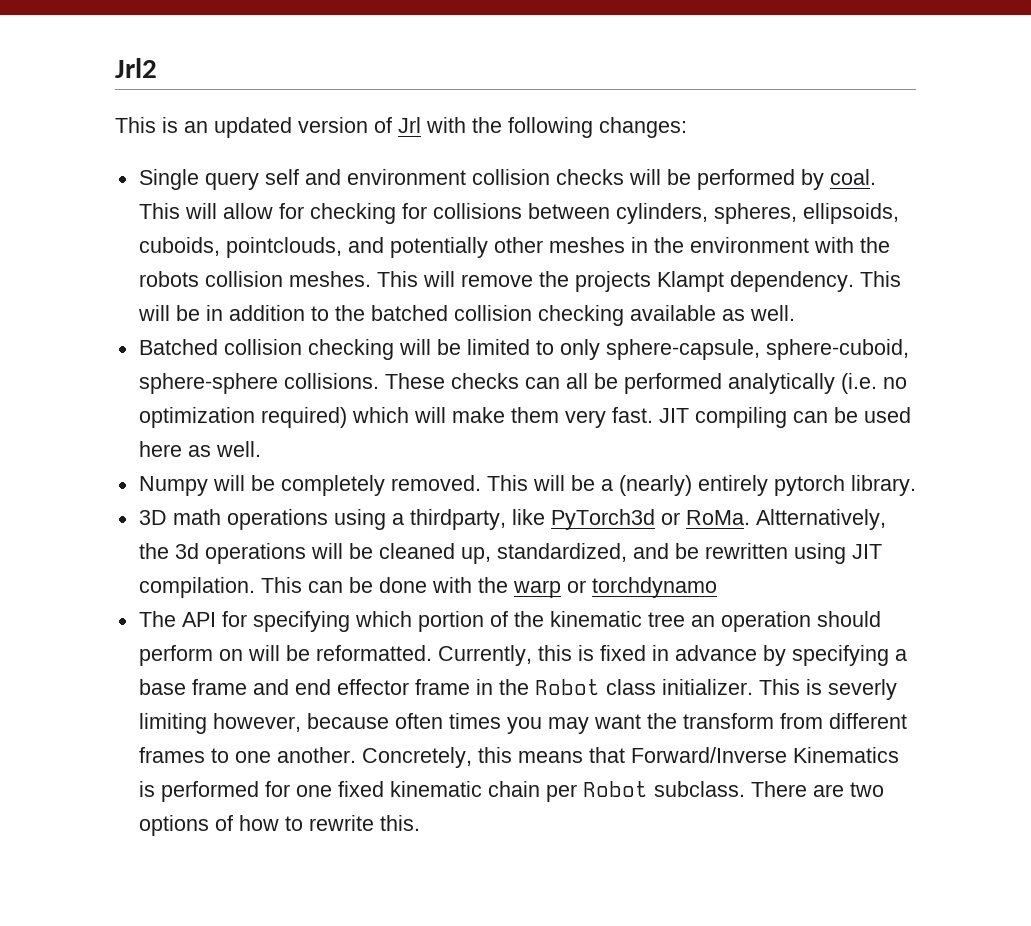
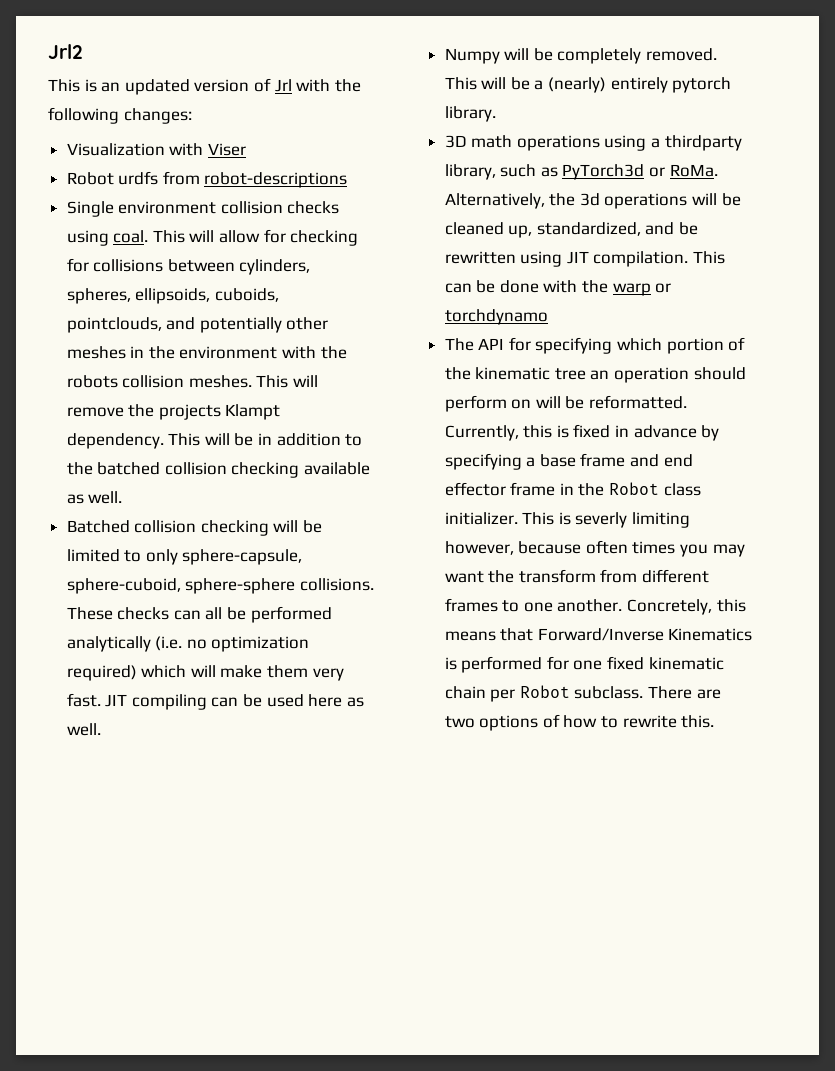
[138,169,824,190] Single query self and environment collision checks will be performed by -> [66,143,246,156] [66,171,348,188] [66,201,340,217] [66,230,109,246] Visualization with Viser // Robot urdfs from robot-descriptions // Single environment collision checks using
[409,509,545,530] thirdparty, like -> [664,135,742,151] [444,164,558,180] thirdparty library, such as
[755,509,886,530] Altternatively, -> [444,193,545,209] Alternatively,

